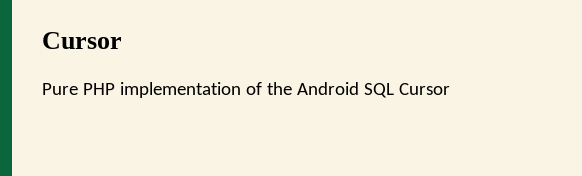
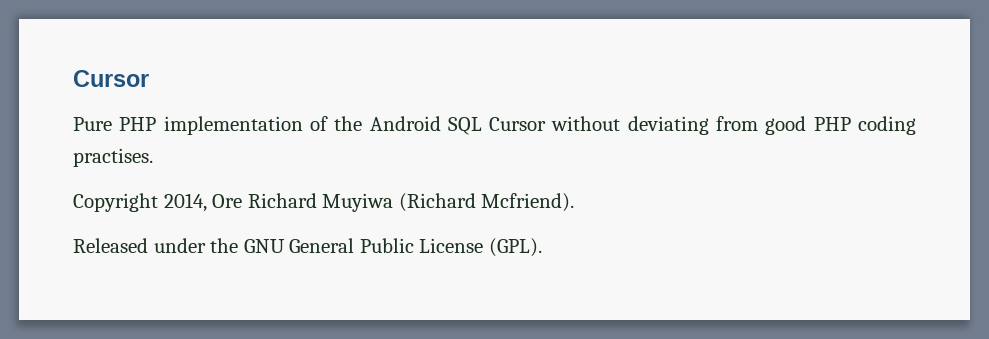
(450, 89) none -> [551,116,916,135] [73,148,153,167] [73,193,575,212] [73,238,542,257] without deviating from good PHP coding practises. // Copyright 2014, Ore Richard Muyiwa (Richard Mcfriend). // Released under the GNU General Public License (GPL).

